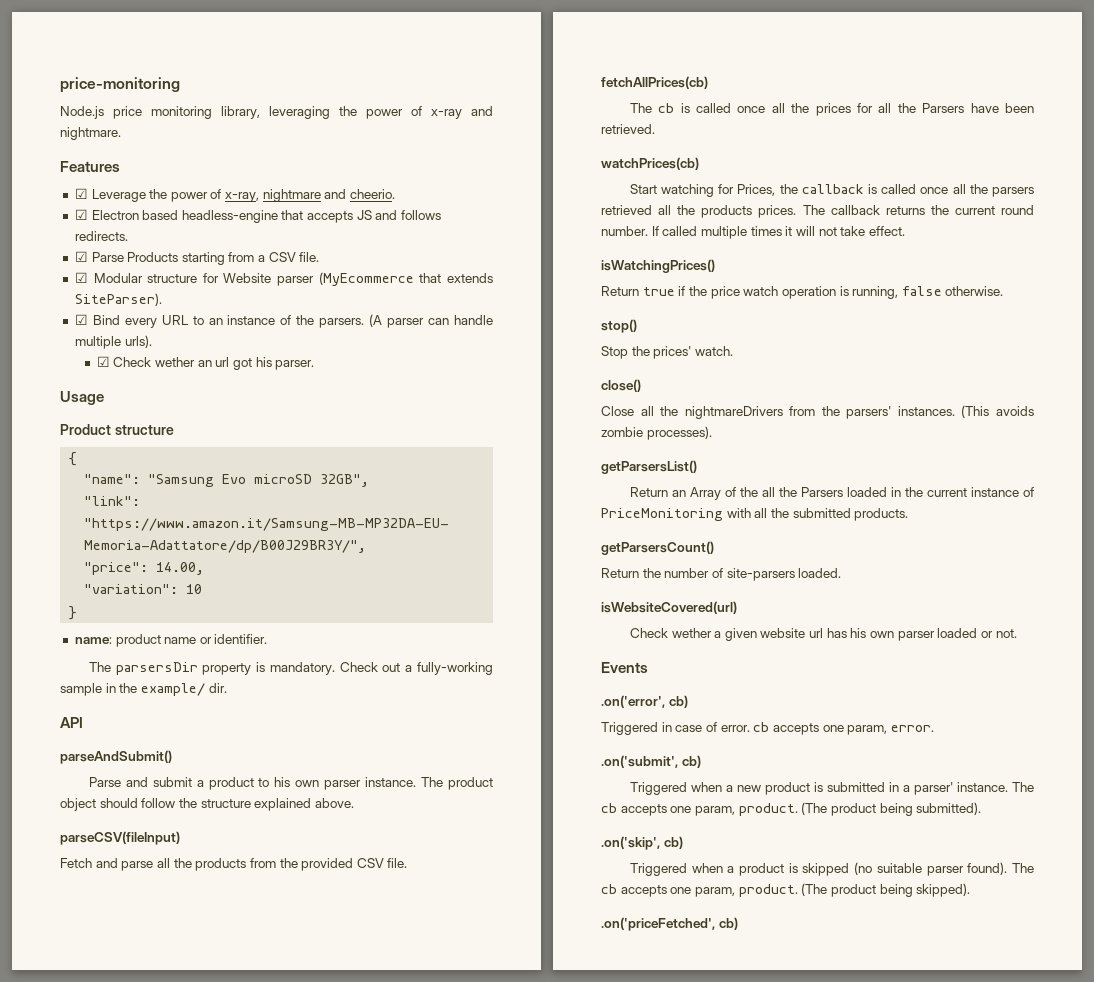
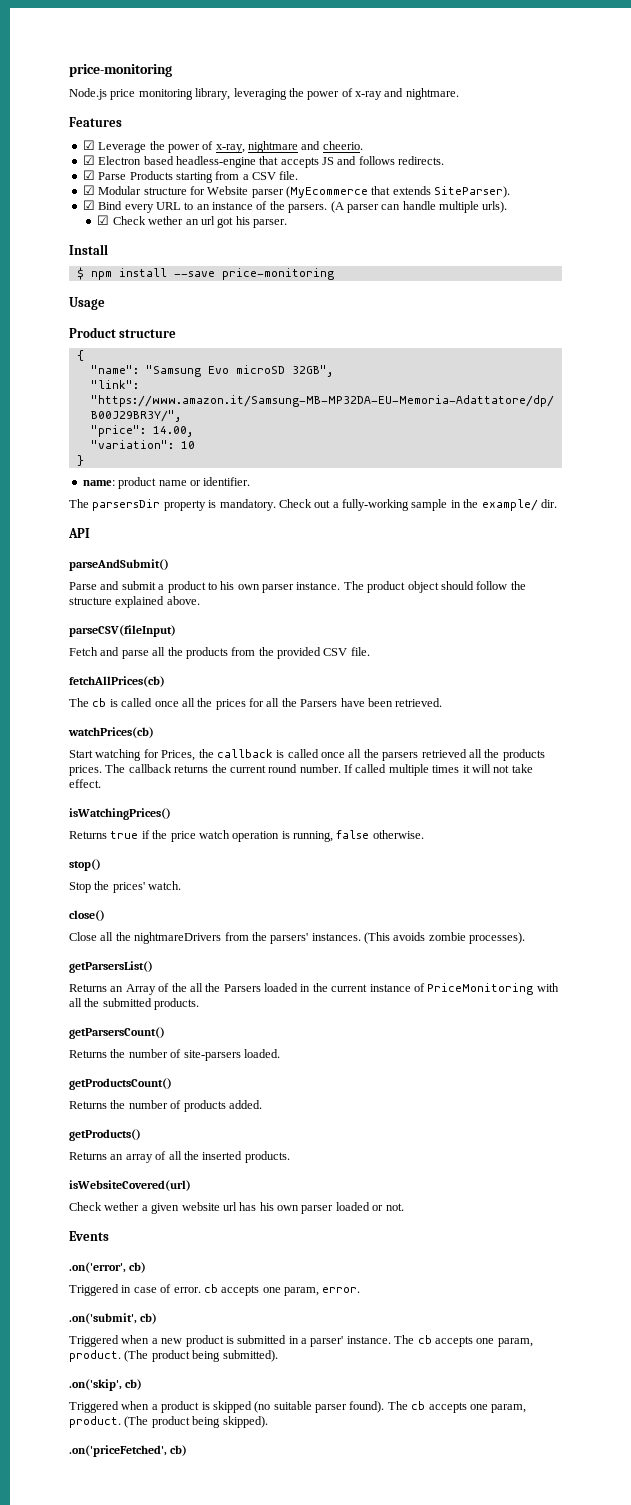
(315, 365) none -> [69,244,108,255] [76,267,334,280] // Install // $ npm install --save price-monitoring
[601,286,639,296] Return -> [69,831,107,839] Returns
[629,487,668,497] Return -> [69,984,107,992] Returns
[601,568,639,578] Return -> [69,1050,107,1058] Returns
(842, 573) none -> [69,1078,172,1090] [69,1100,262,1112] [69,1129,141,1141] [69,1151,290,1163] // getProductsCount() // Returns the number of products added. // getProducts() // Returns an array of all the inserted products.

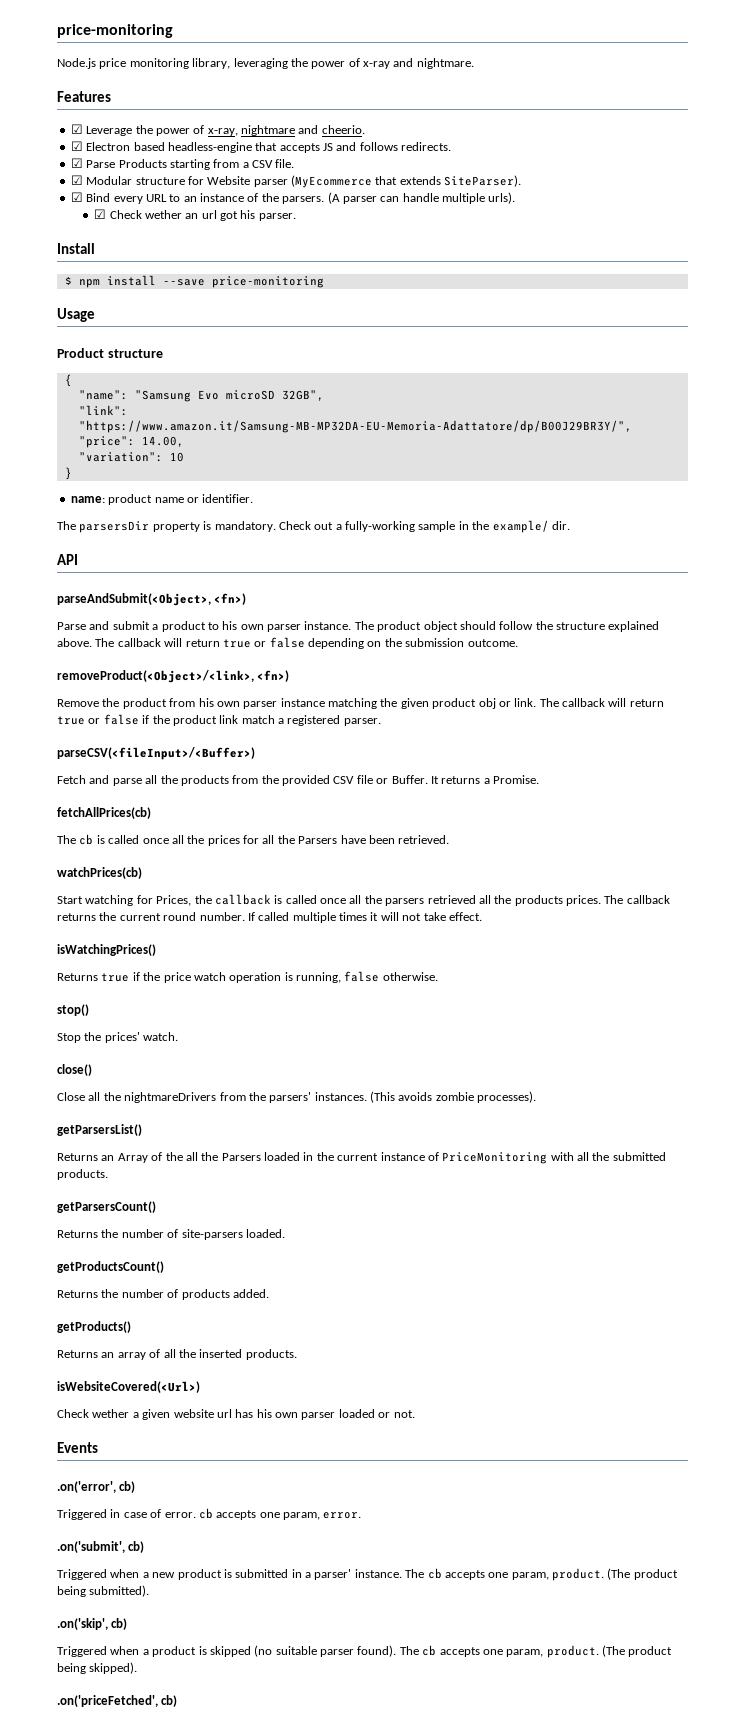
[69,559,169,571] parseAndSubmit() -> [57,593,247,606] parseAndSubmit(<Object>, <fn>)
[69,625,176,637] // parseCSV(fileInput) -> [95,637,518,649] [57,670,290,683] [57,698,664,709] [57,714,381,726] [57,747,255,760] The callback will return true or false depending on the submission outcome. // removeProduct(<Object>/<link>, <fn>) // Remove the product from his own parser instance matching the given product obj or link. The callback will return true or false if the product link match a registered parser. // parseCSV(<fileInput>/<Buffer>)
[350,647,370,656] file. -> [356,775,539,784] file or Buffer. It returns a Promise.
[69,1180,191,1191] isWebsiteCovered(url) -> [57,1381,200,1393] isWebsiteCovered(<Url>)

